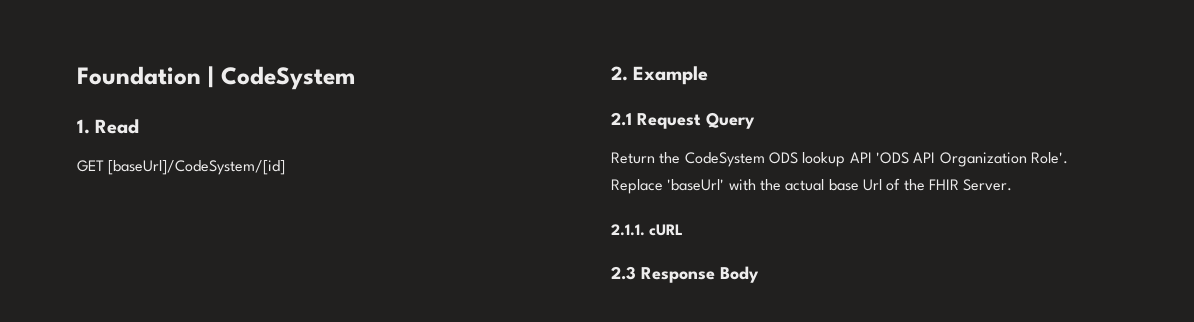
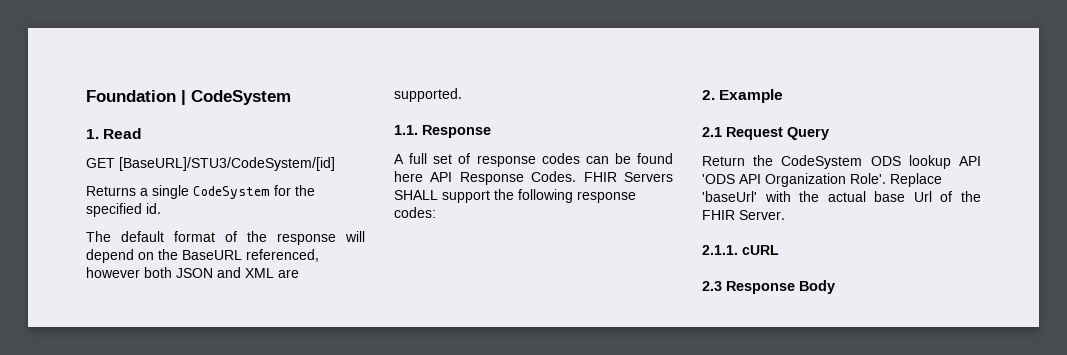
[108,160,286,175] [baseUrl]/CodeSystem/[id] -> [119,157,335,171] [86,185,315,199] [86,203,161,217] [86,231,365,245] [86,249,319,263] [86,267,299,278] [394,88,462,102] [394,125,491,138] [394,153,673,167] [394,171,673,185] [394,189,636,203] [394,207,436,218] [BaseURL]/STU3/CodeSystem/[id] // Returns a single CodeSystem for the specified id. // The default format of the response will depend on the BaseURL referenced, however both JSON and XML are supported. // 1.1. Response // A full set of response codes can be found here API Response Codes. FHIR Servers SHALL support the following response codes:

